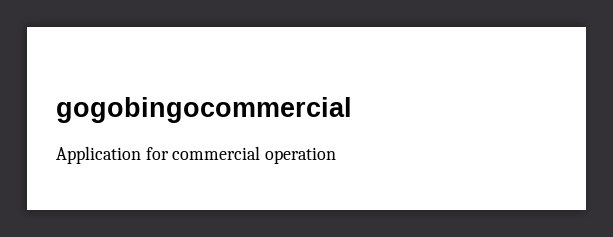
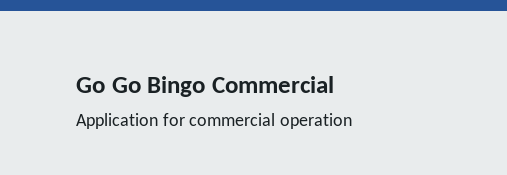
[56,97,352,123] gogobingocommercial -> [76,76,334,97] Go Go Bingo Commercial

